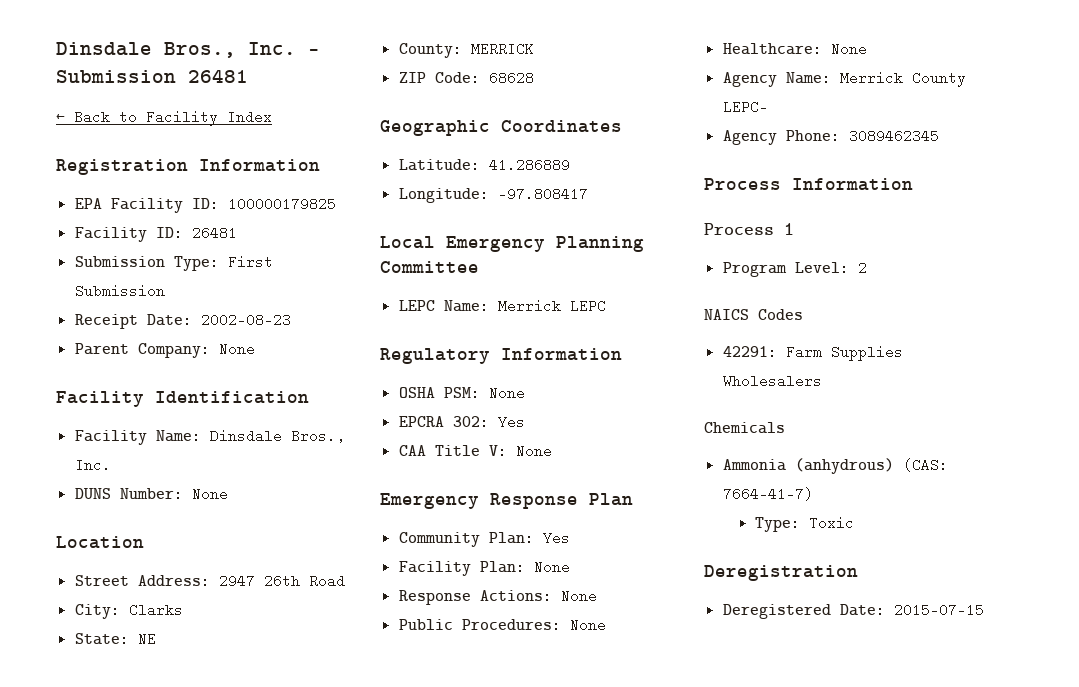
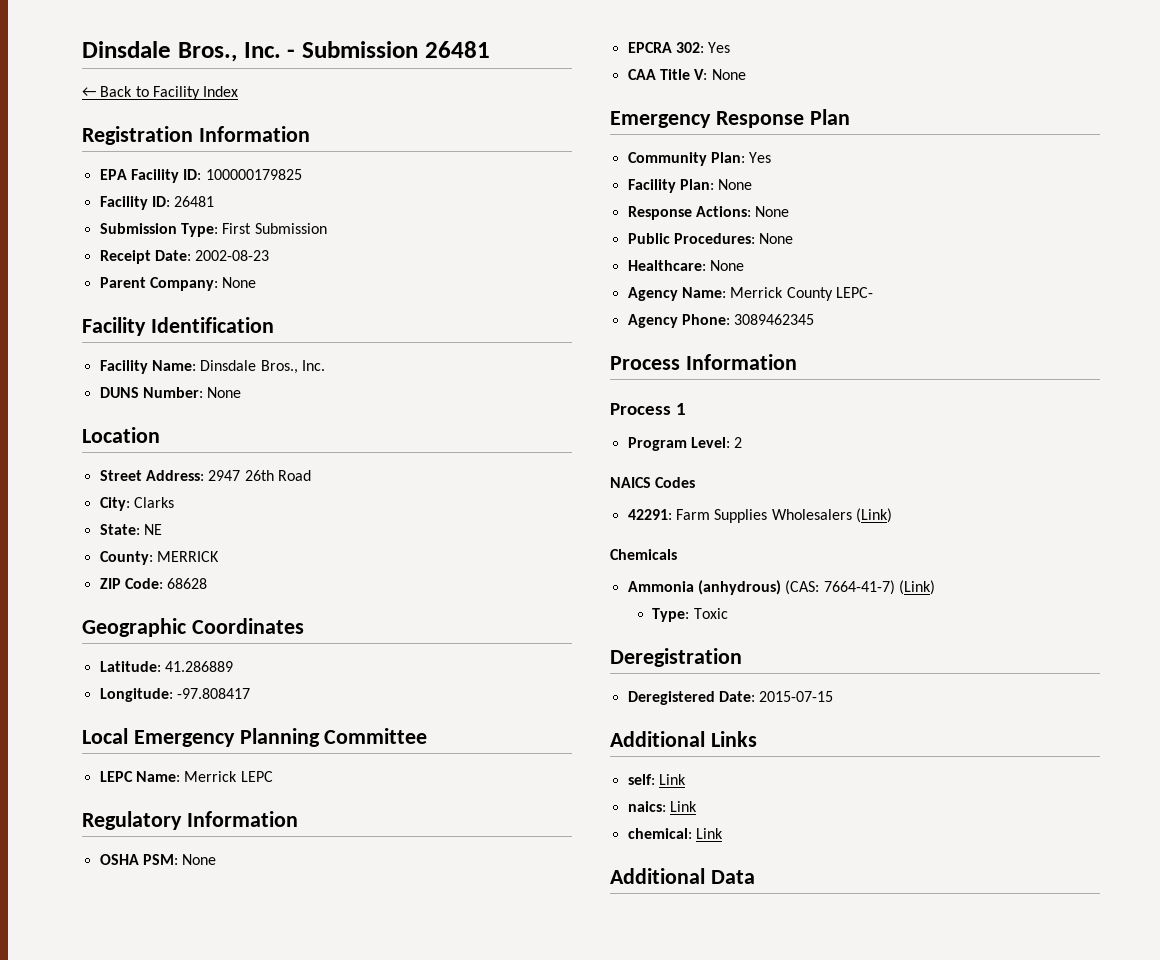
(822, 381) none -> [855,508,892,523] (Link)
(813, 494) none -> [898,580,935,595] (Link)
(984, 610) none -> [610,731,757,747] [627,774,686,785] [627,801,697,812] [627,828,723,839] [610,868,755,884] // Additional Links // self: Link // naics: Link // chemical: Link // Additional Data

